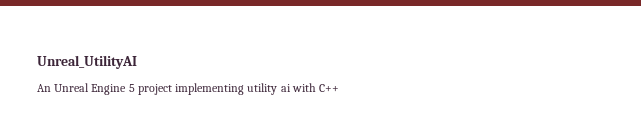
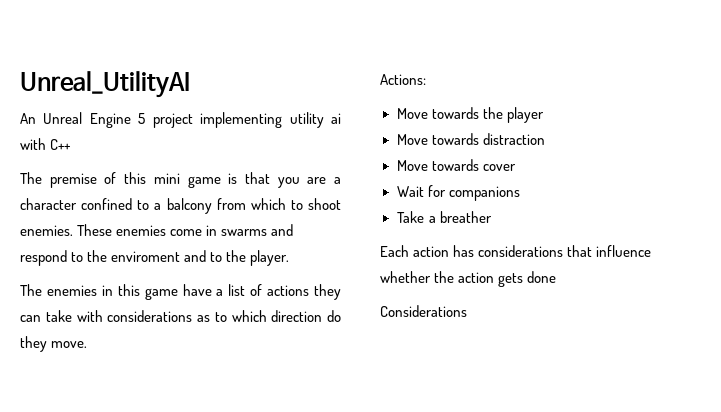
(340, 88) none -> [20,172,341,188] [20,198,341,214] [20,224,294,236] [20,250,290,266] [20,284,341,300] [20,310,341,322] [20,336,88,352] [380,74,426,85] [396,107,544,123] [396,133,545,145] [396,159,516,171] [396,185,520,201] [396,211,492,223] [380,245,652,257] [380,271,557,287] [380,305,467,317] // The premise of this mini game is that you are a character confined to a balcony from which to shoot enemies. These enemies come in swarms and respond to the enviroment and to the player. // The enemies in this game have a list of actions they can take with considerations as to which direction do they move. // Actions: // Move towards the player // Move towards distraction // Move towards cover // Wait for companions // Take a breather // Each action has considerations that influence whether the action gets done // Considerations

